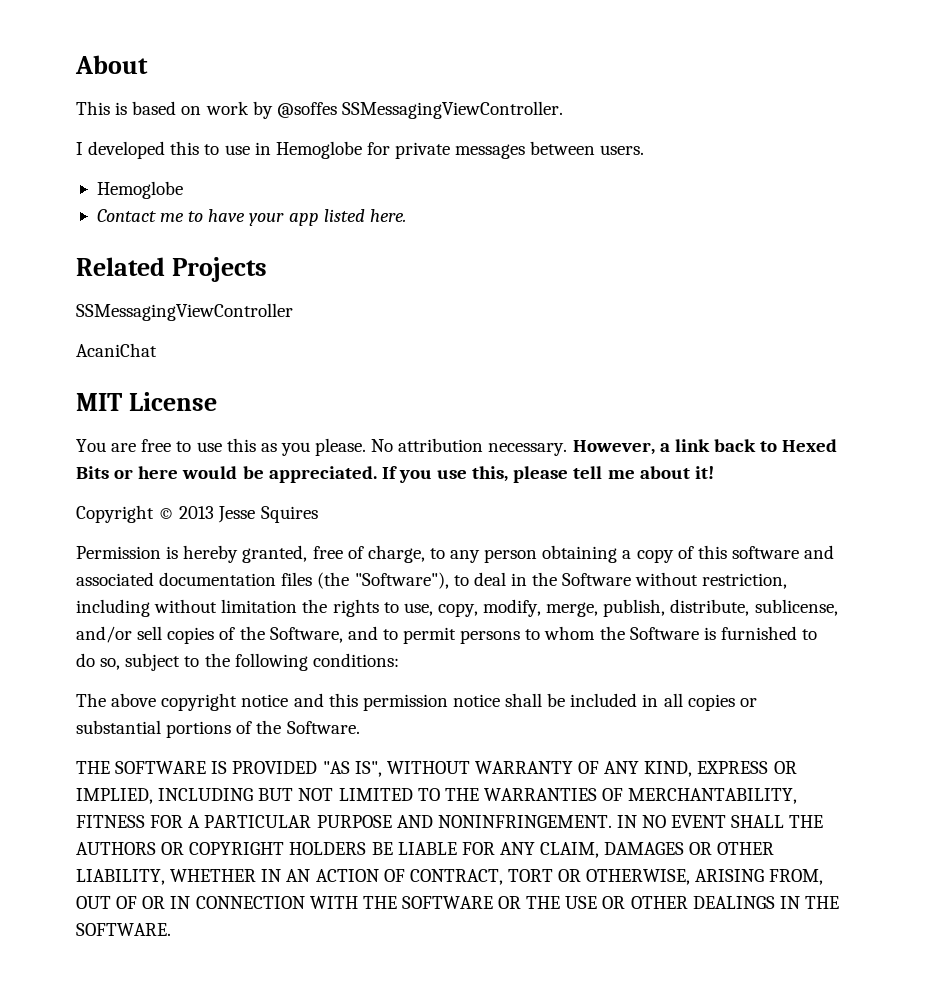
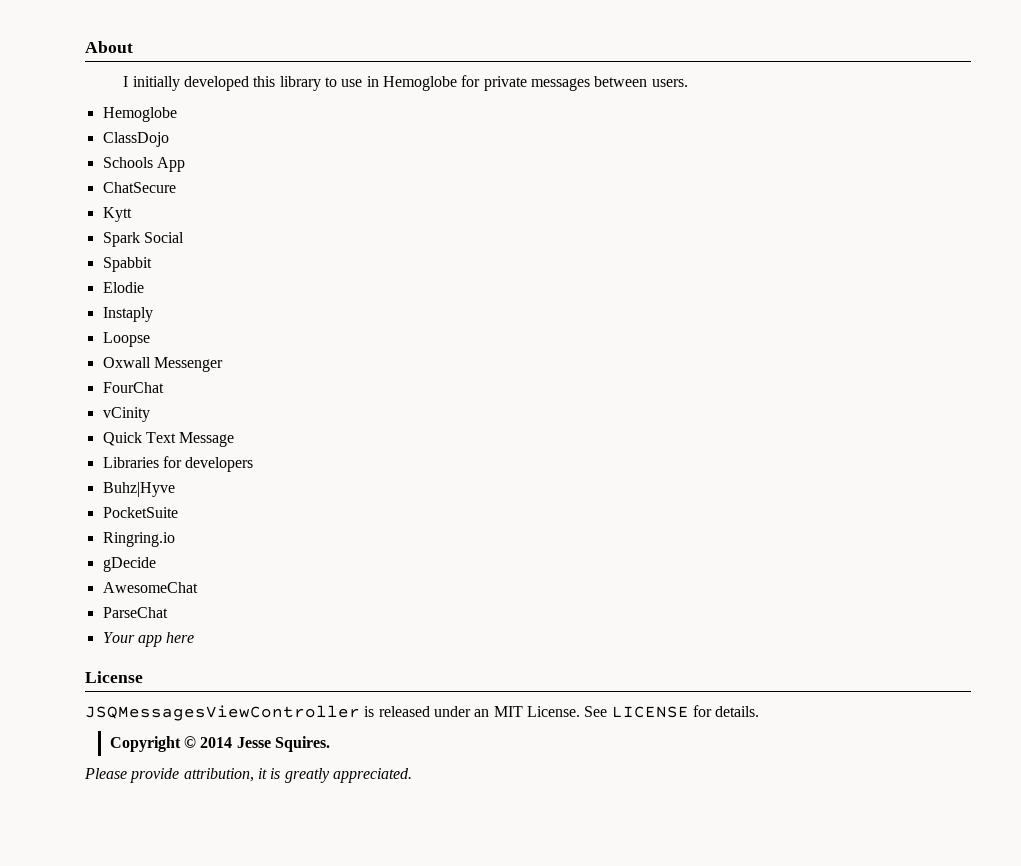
[76,101,563,119] // This is based on work by @soffes SSMessagingViewController. -> (133, 47) none
(83, 148) none -> [132,76,180,91] initially
(200, 148) none -> [279,76,321,91] library
[96,209,406,226] [76,257,267,282] [76,303,293,321] [76,343,157,357] [76,392,217,411] [76,438,838,456] [76,466,714,483] [76,505,318,523] [76,545,835,563] [76,572,788,589] [76,599,838,617] [76,626,818,644] [76,653,399,671] [76,693,757,711] [76,720,360,738] [76,761,797,777] [76,788,798,804] [76,815,824,828] [76,842,775,858] [76,869,824,885] [76,896,839,909] [76,923,171,936] Contact me to have your app listed here. // Related Projects // SSMessagingViewController // AcaniChat // MIT License // You are free to use this as you please. No attribution necessary. However, a link back to Hexed Bits or here would be appreciated. If you use this, please tell me about it! // Copyright © 2013 Jesse Squires // Permission is hereby granted, free of charge, to any person obtaining a copy of this software and associated documentation files (the "Software"), to deal in the Software without restriction, including without limitation the rights to use, copy, modify, merge, publish, distribute, sublicense, and/or sell copies of the Software, and to permit persons to whom the Software is furnished to do so, subject to the following conditions: // The above copyright notice and this permission notice shall be included in all copies or substantial portions of the Software. // THE SOFTWARE IS PROVIDED "AS IS", WITHOUT WARRANTY OF ANY KIND, EXPRESS OR IMPLIED, INCLUDING BUT NOT LIMITED TO THE WARRANTIES OF MERCHANTABILITY, FITNESS FOR A PARTICULAR PURPOSE AND NONINFRINGEMENT. IN NO EVENT SHALL THE AUTHORS OR COPYRIGHT HOLDERS BE LIABLE FOR ANY CLAIM, DAMAGES OR OTHER LIABILITY, WHETHER IN AN ACTION OF CONTRACT, TORT OR OTHERWISE, ARISING FROM, OUT OF OR IN CONNECTION WITH THE SOFTWARE OR THE USE OR OTHER DEALINGS IN THE SOFTWARE. -> [102,132,169,147] [102,157,185,172] [102,182,176,193] [102,207,132,222] [102,232,184,247] [102,257,152,272] [102,282,144,293] [102,307,153,322] [102,332,150,347] [102,357,223,372] [102,382,164,393] [102,407,150,422] [102,432,235,447] [102,456,254,472] [102,482,175,497] [102,507,178,518] [102,532,175,547] [102,557,156,572] [102,582,198,593] [102,607,168,618] [102,632,195,647] [85,671,143,683] [85,705,760,721] [109,736,330,752] [84,768,412,783] ClassDojo // Schools App // ChatSecure // Kytt // Spark Social // Spabbit // Elodie // Instaply // Loopse // Oxwall Messenger // FourChat // vCinity // Quick Text Message // Libraries for developers // Buhz|Hyve // PocketSuite // Ringring.io // gDecide // AwesomeChat // ParseChat // Your app here // License // JSQMessagesViewController is released under an MIT License. See LICENSE for details. // Copyright © 2014 Jesse Squires. // Please provide attribution, it is greatly appreciated.

